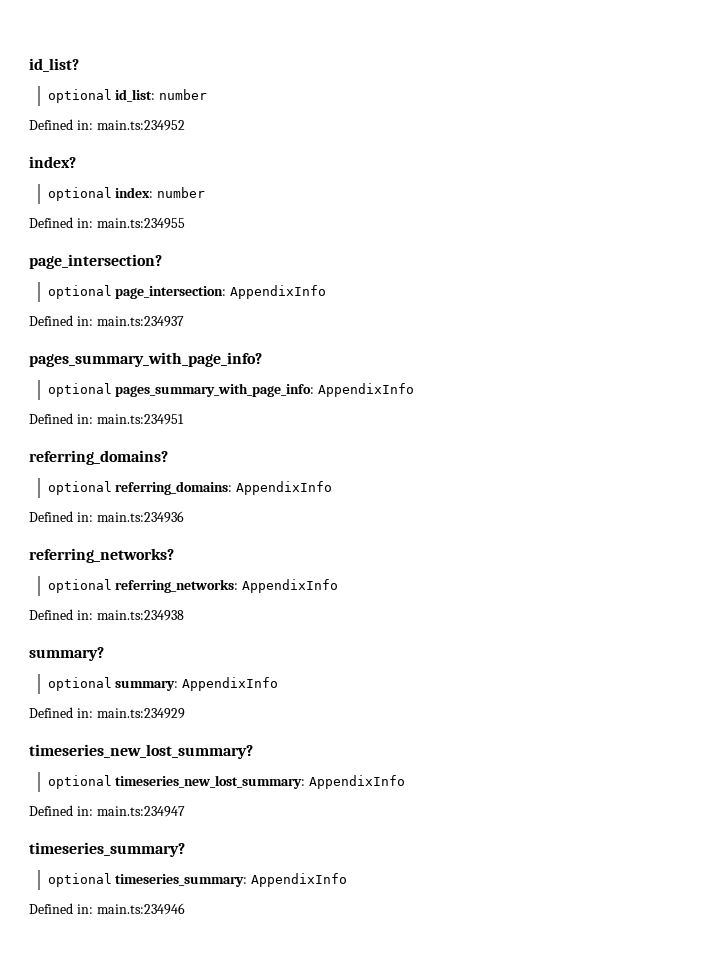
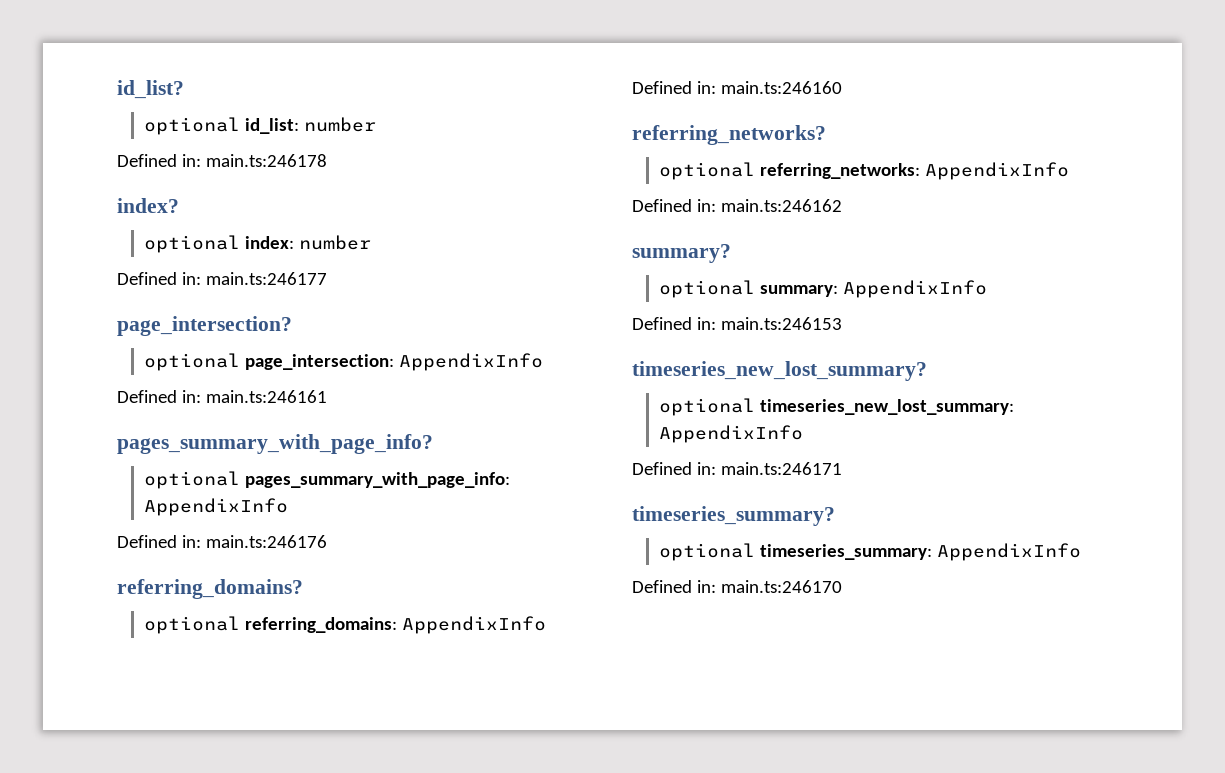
[96,120,185,131] main.ts:234952 -> [205,154,327,167] main.ts:246178
[96,218,185,229] main.ts:234955 -> [205,272,327,285] main.ts:246177
[96,316,184,327] main.ts:234937 -> [205,390,327,403] main.ts:246161
[96,414,184,425] main.ts:234951 -> [205,535,327,548] main.ts:246176
[96,511,184,523] main.ts:234936 -> [720,81,842,94] main.ts:246160
[96,610,184,621] main.ts:234938 -> [720,199,842,212] main.ts:246162
[96,708,185,719] main.ts:234929 -> [720,317,842,330] main.ts:246153
[96,806,185,817] main.ts:234947 -> [720,462,842,475] main.ts:246171
[96,903,185,915] main.ts:234946 -> [720,580,842,593] main.ts:246170

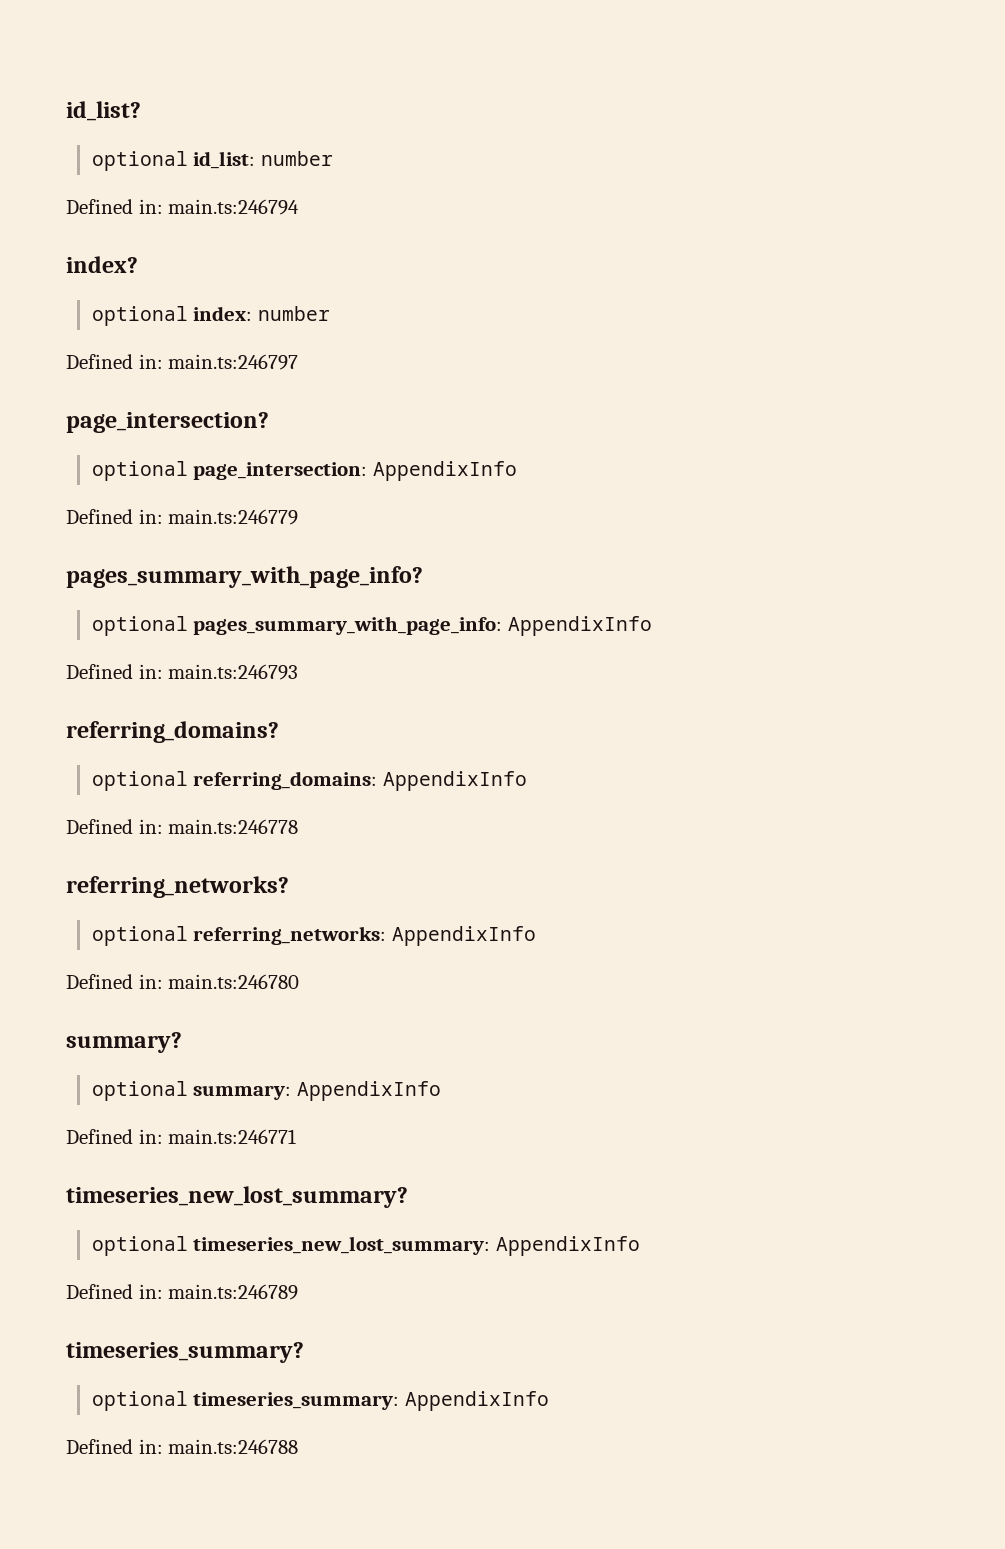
[205,154,327,167] main.ts:246178 -> [168,199,300,215] main.ts:246794
[205,272,327,285] main.ts:246177 -> [168,354,299,370] main.ts:246797
[205,390,327,403] main.ts:246161 -> [168,509,299,525] main.ts:246779
[205,535,327,548] main.ts:246176 -> [168,664,299,680] main.ts:246793
[720,81,842,94] main.ts:246160 -> [168,819,299,834] main.ts:246778
[720,199,842,212] main.ts:246162 -> [168,974,300,989] main.ts:246780
[720,317,842,330] main.ts:246153 -> [168,1129,297,1144] main.ts:246771
[720,462,842,475] main.ts:246171 -> [168,1284,299,1300] main.ts:246789
[720,580,842,593] main.ts:246170 -> [168,1439,299,1454] main.ts:246788

